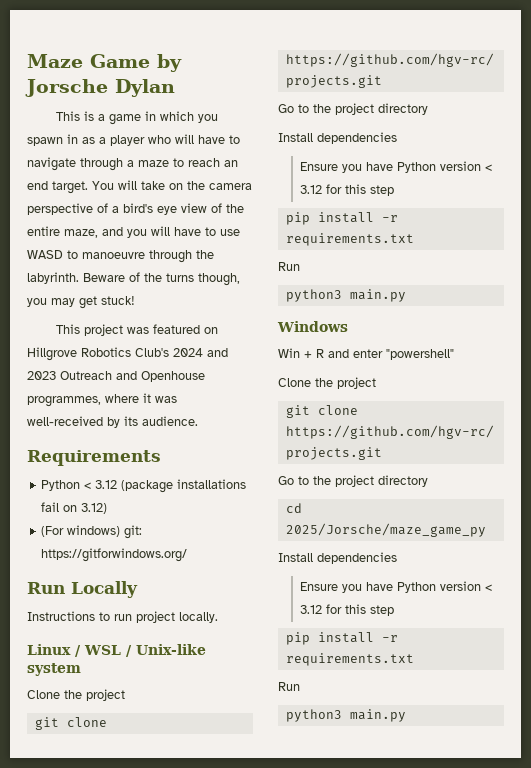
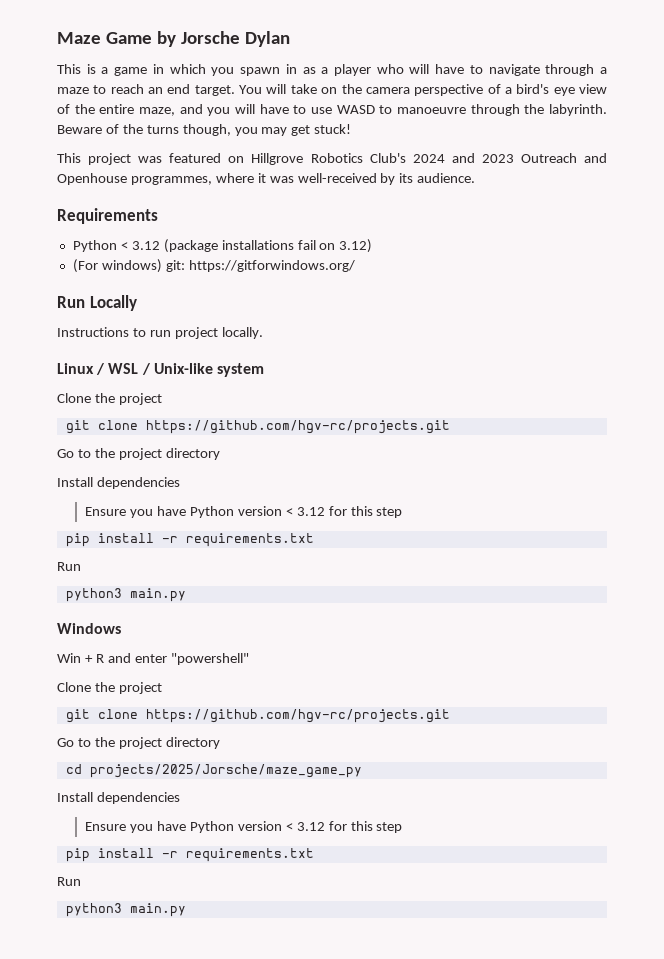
[285,523,486,537] 2025/Jorsche/maze_game_py -> [89,764,362,778] projects/2025/Jorsche/maze_game_py

